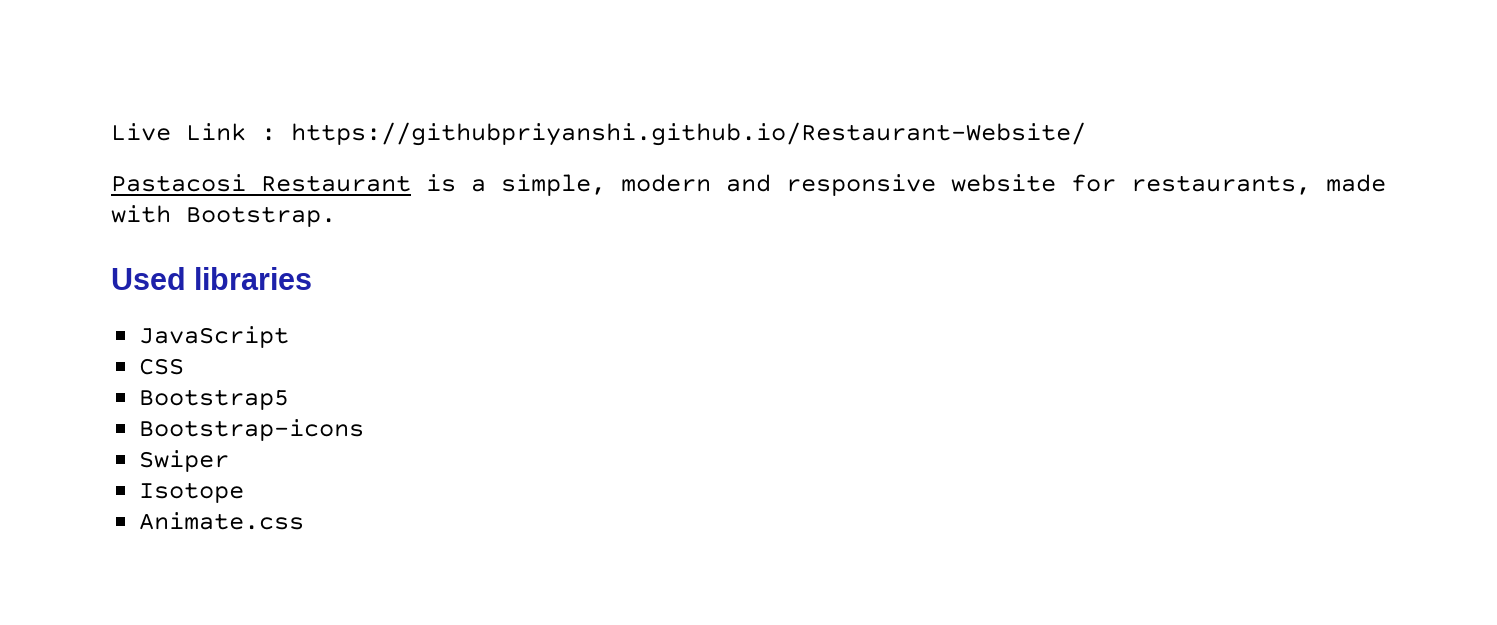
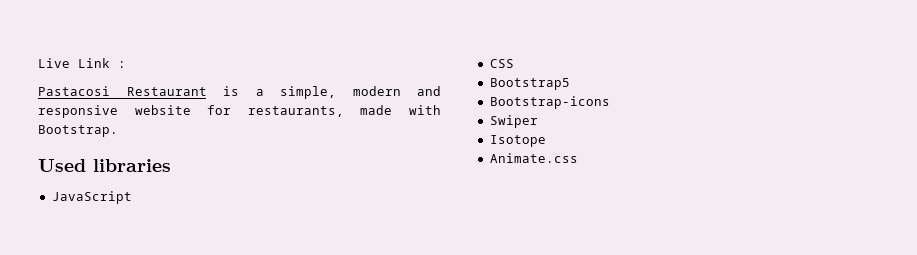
[291,122,1086,146] https://githubpriyanshi.github.io/Restaurant-Website/ -> (126, 64) none

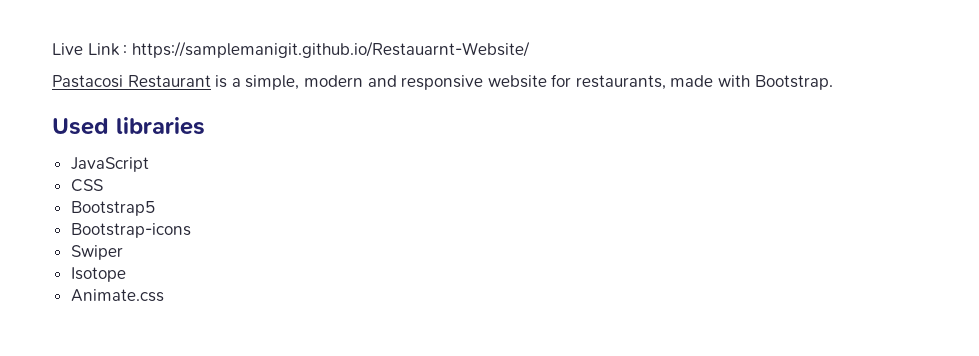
(126, 64) none -> [131,41,530,58] https://samplemanigit.github.io/Restauarnt-Website/

